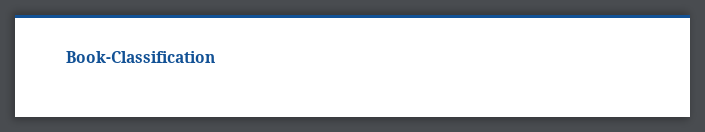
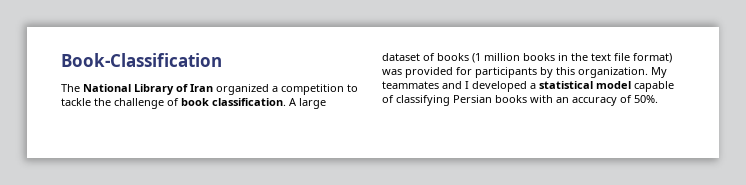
(215, 57) none -> [61,84,358,95] [61,98,326,109] [382,53,672,63] [382,67,667,78] [382,81,674,92] [382,95,658,106] // The National Library of Iran organized a competition to tackle the challenge of book classification. A large dataset of books (1 million books in the text file format) was provided for participants by this organization. My teammates and I developed a statistical model capable of classifying Persian books with an accuracy of 50%.

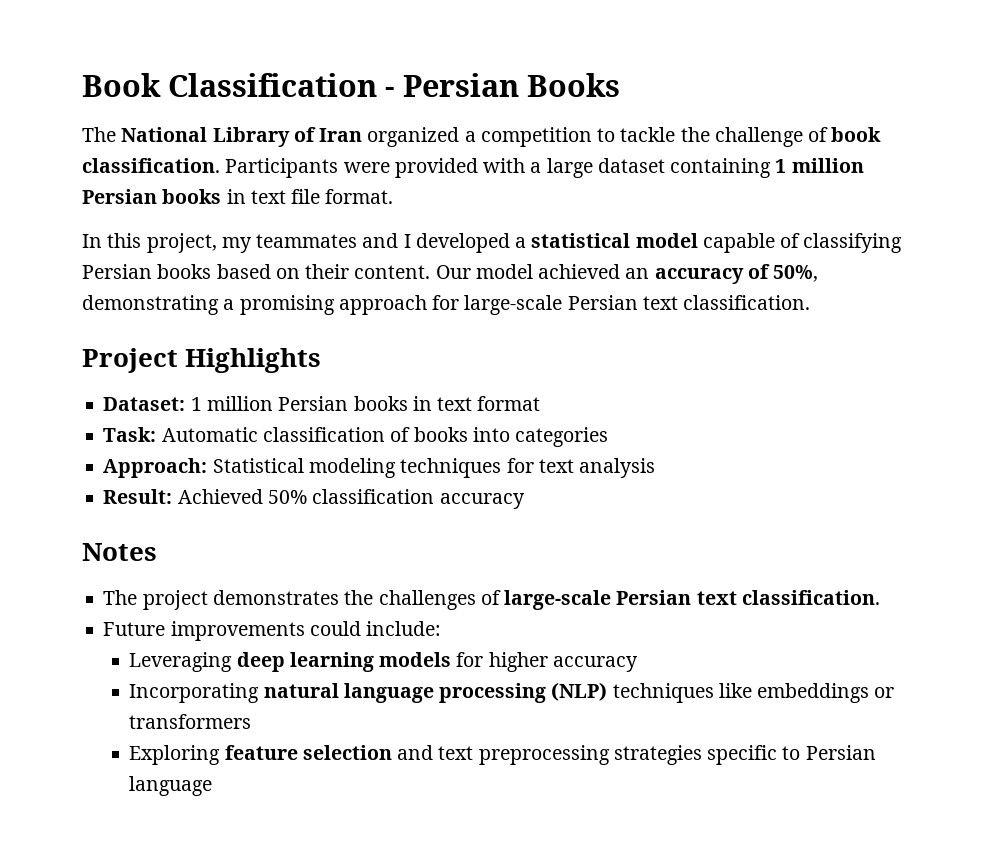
[61,53,222,67] Book-Classification -> [82,73,620,97] Book Classification - Persian Books
[289,98,326,109] [382,53,588,63] A large dataset of books (1 million books in the -> [225,158,864,178] [82,189,246,204] Participants were provided with a large dataset containing 1 million Persian books in
[633,53,672,63] [382,67,667,78] format) was provided for participants by this organization. My -> [325,189,394,204] [82,233,252,253] format. // In this project, my
[530,95,658,106] with an accuracy of 50%. -> [216,264,819,284] [82,295,811,315] [82,348,322,373] [103,396,541,411] [103,427,609,447] [103,458,656,478] [103,489,525,509] [82,543,157,561] [103,590,880,610] [103,621,442,641] [129,652,638,672] [129,682,895,703] [129,714,252,729] [129,745,876,765] [129,776,213,796] based on their content. Our model achieved an accuracy of 50%, demonstrating a promising approach for large-scale Persian text classification. // Project Highlights // Dataset: 1 million Persian books in text format // Task: Automatic classification of books into categories // Approach: Statistical modeling techniques for text analysis // Result: Achieved 50% classification accuracy // Notes // The project demonstrates the challenges of large-scale Persian text classification. // Future improvements could include: // Leveraging deep learning models for higher accuracy // Incorporating natural language processing (NLP) techniques like embeddings or transformers // Exploring feature selection and text preprocessing strategies specific to Persian language

